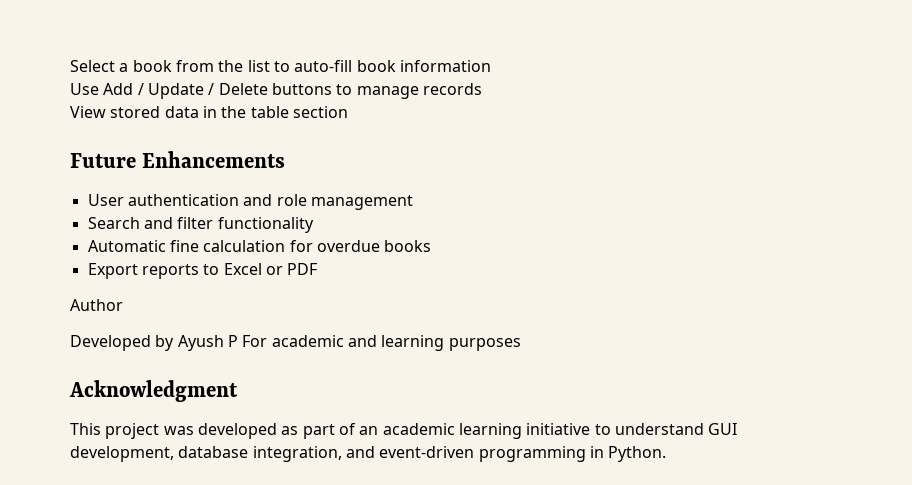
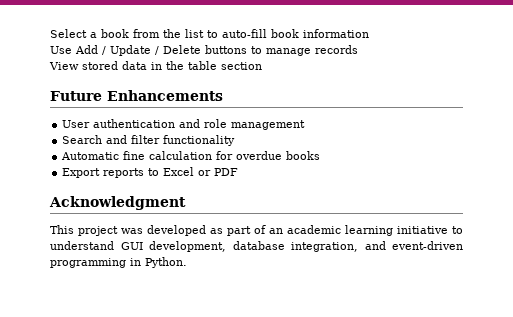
[70,299,123,311] [70,335,521,351] // Author // Developed by Ayush P For academic and learning purposes -> (239, 172) none

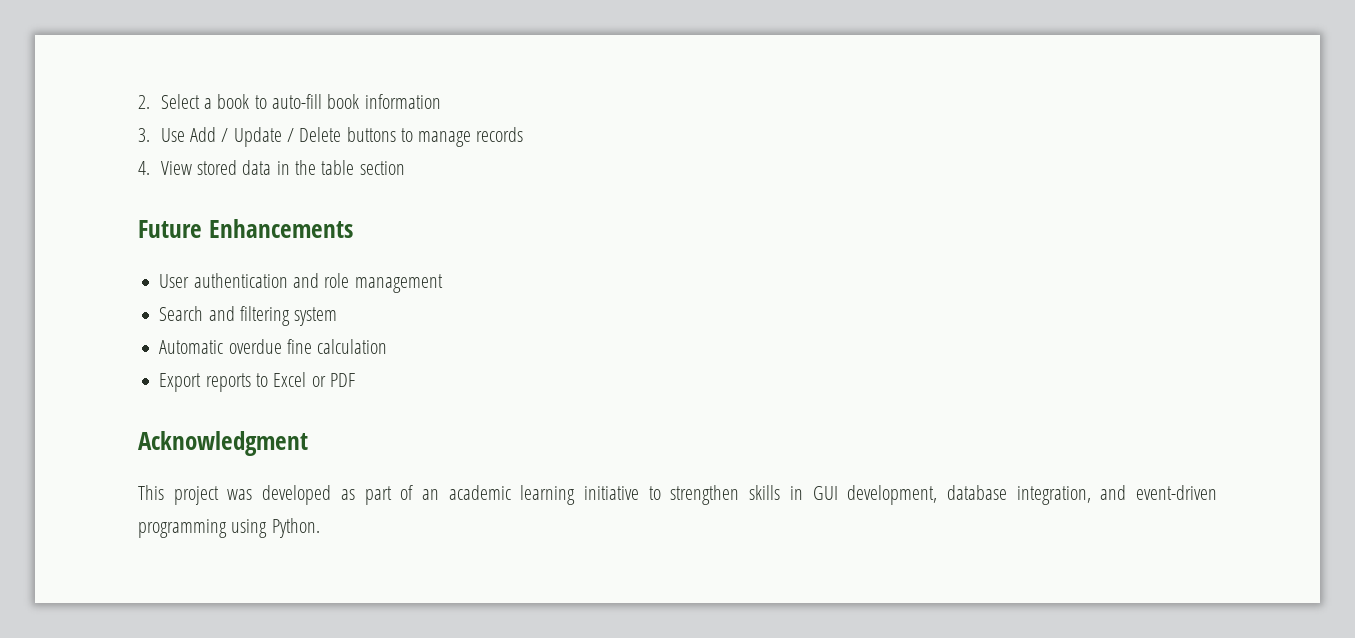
(50, 33) none -> [138,95,150,109] 2.
[133,29,204,38] from the list -> (250, 101) none
(369, 33) none -> [138,128,150,142] 3.
(358, 49) none -> [138,161,150,175] 4.
[131,135,236,146] filter functionality -> [239,306,338,326] filtering system
(120, 156) none -> [228,339,282,354] overdue
[216,151,321,160] for overdue books -> (388, 346) none
[50,241,114,250] understand -> [670,485,803,505] strengthen skills in
[130,258,141,266] in -> [231,519,268,538] using

